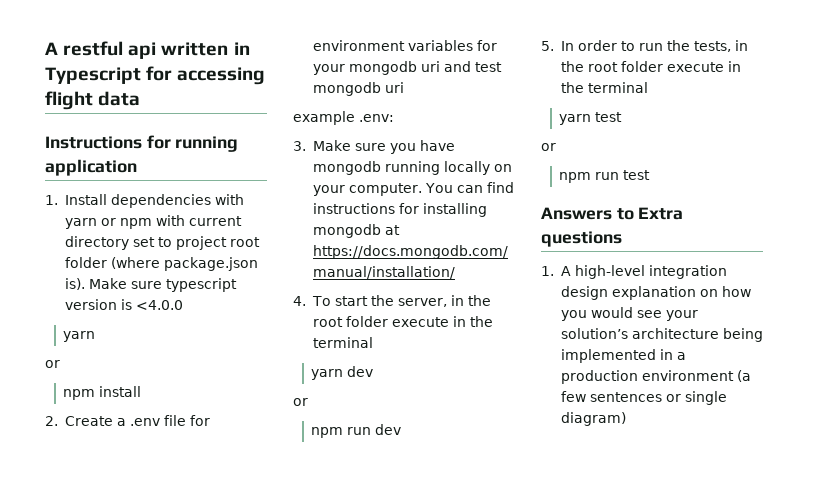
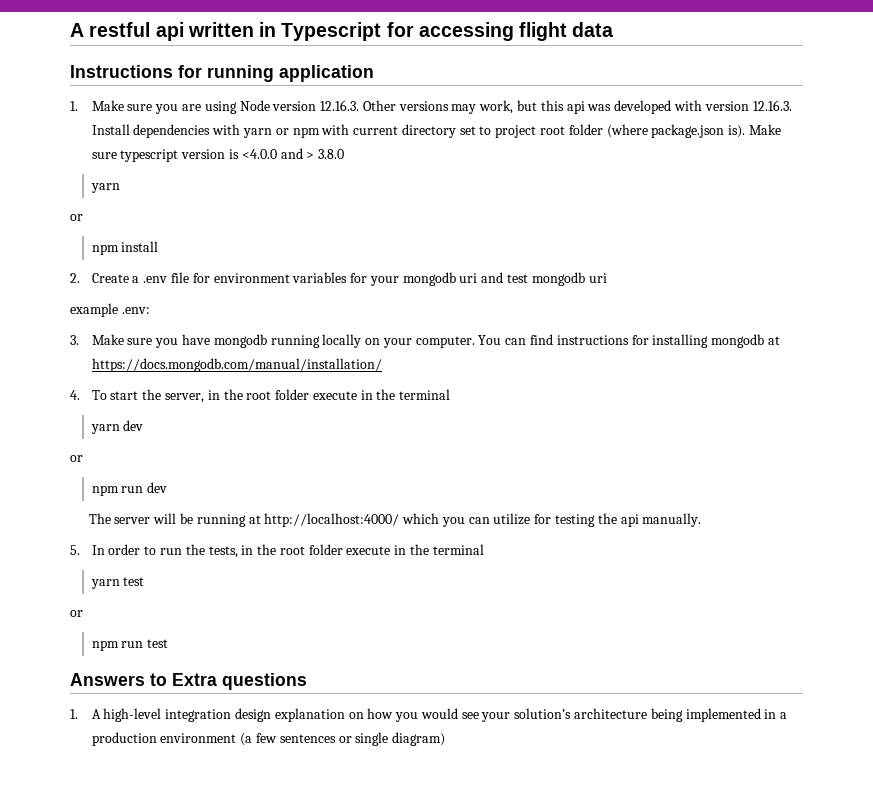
(58, 200) none -> [91,100,792,114] Make sure you are using Node version 12.16.3. Other versions may work, but this api was developed with version 12.16.3.
(183, 305) none -> [280,148,345,159] and > 3.8.0
(401, 429) none -> [88,513,702,527] // The server will be running at http://localhost:4000/ which you can utilize for testing the api manually.

